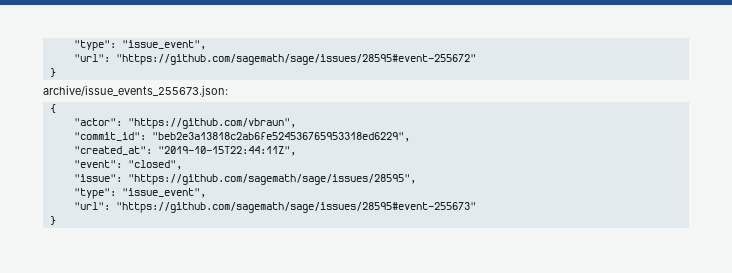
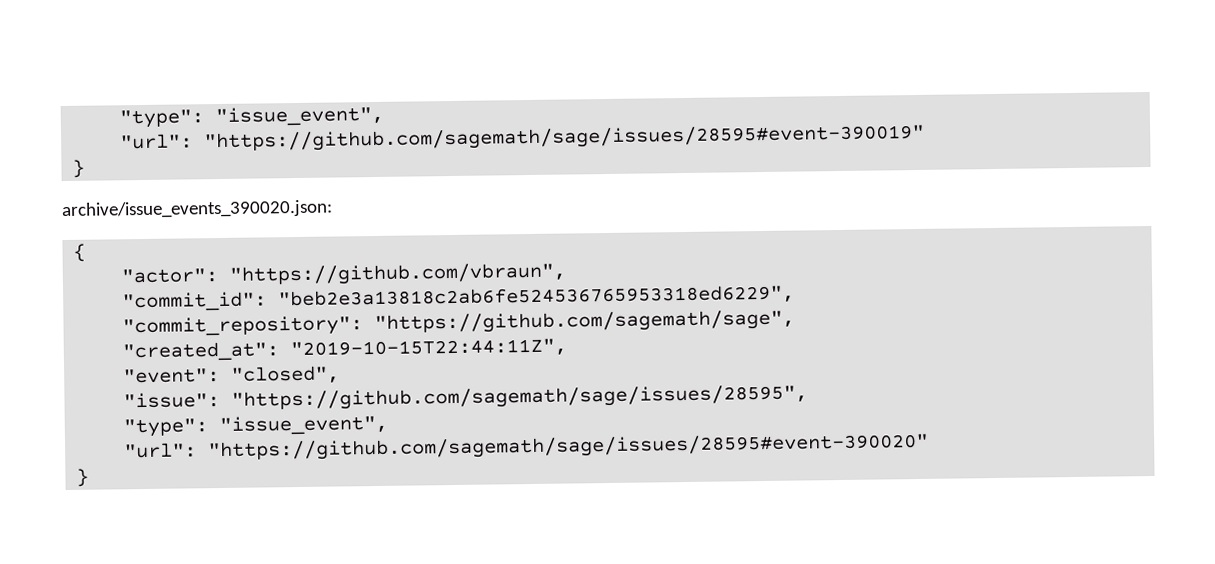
[73,40,206,51] [73,54,476,65] "type": "issue_event", // "url": "https://github.com/sagemath/sage/issues/28595#event-255672" -> [119,105,385,129] [120,123,926,153] "type": "issue_event", // "url": "https://github.com/sagemath/sage/issues/28595#event-390019"
[43,85,228,97] archive/issue_events_255673.json: -> [61,199,333,220] archive/issue_events_390020.json:
(410, 137) none -> [122,309,796,338] // "commit_repository": "https://github.com/sagemath/sage",
[115,202,476,213] "https://github.com/sagemath/sage/issues/28595#event-255673" -> [208,432,930,462] "https://github.com/sagemath/sage/issues/28595#event-390020"

